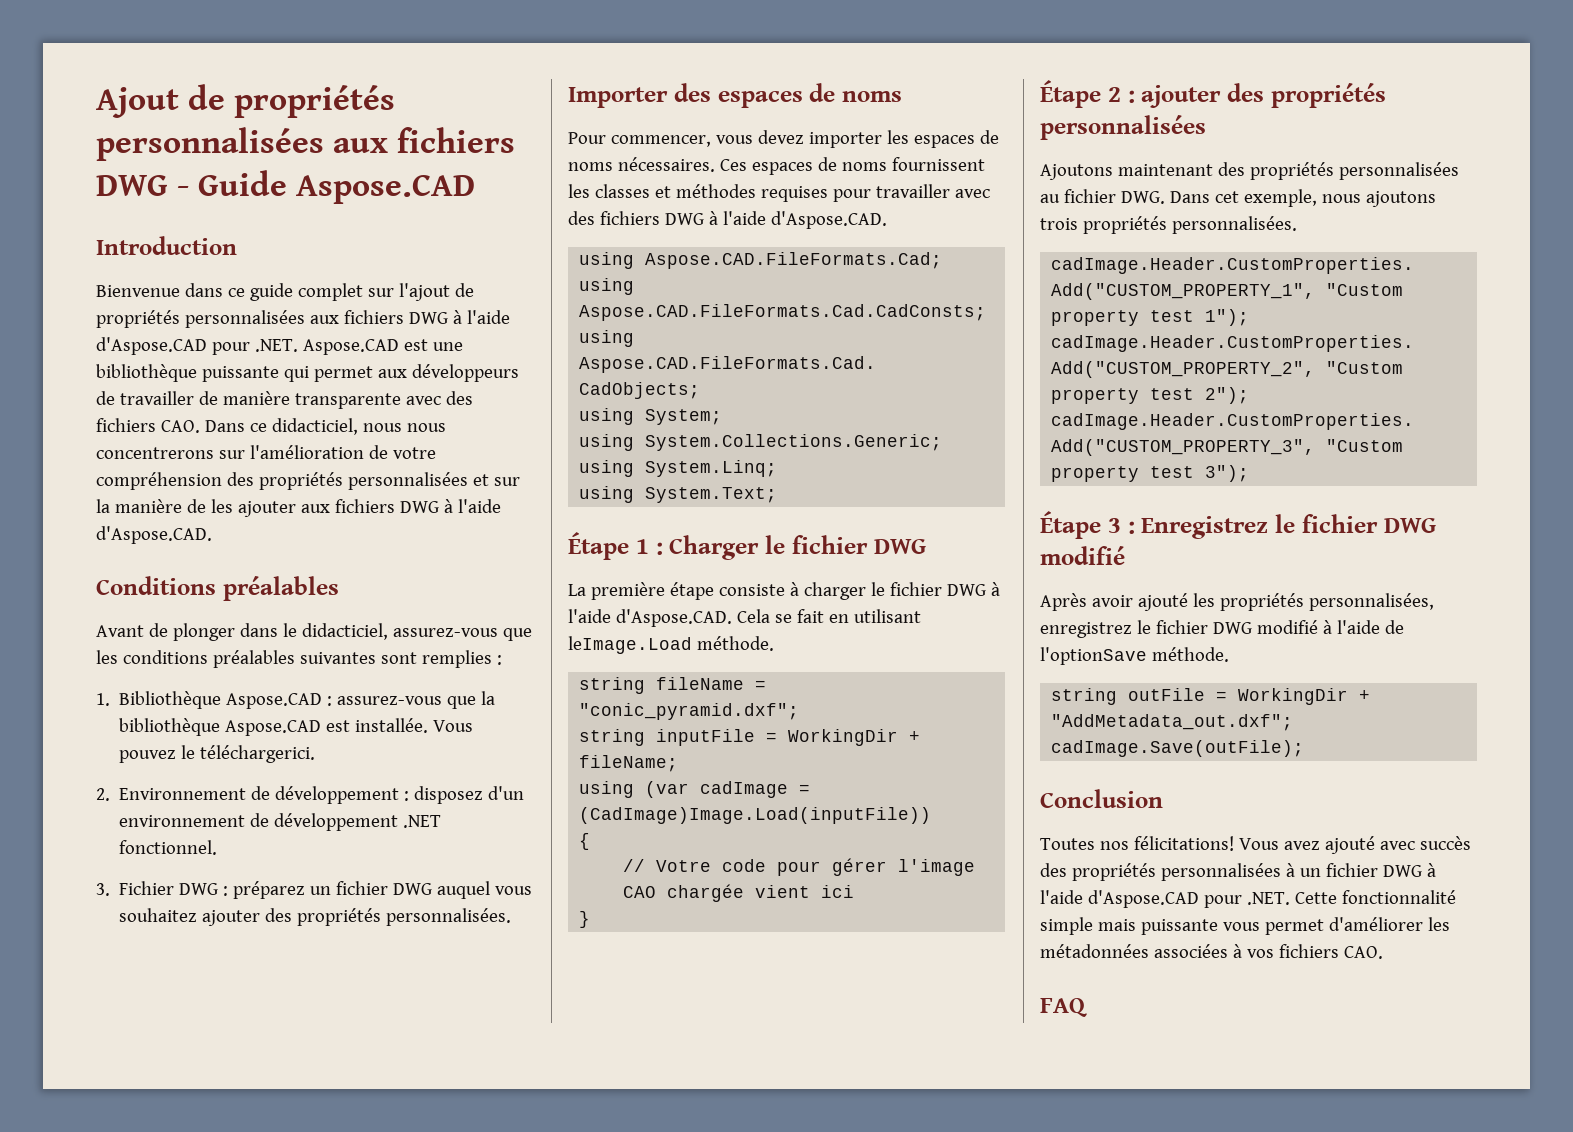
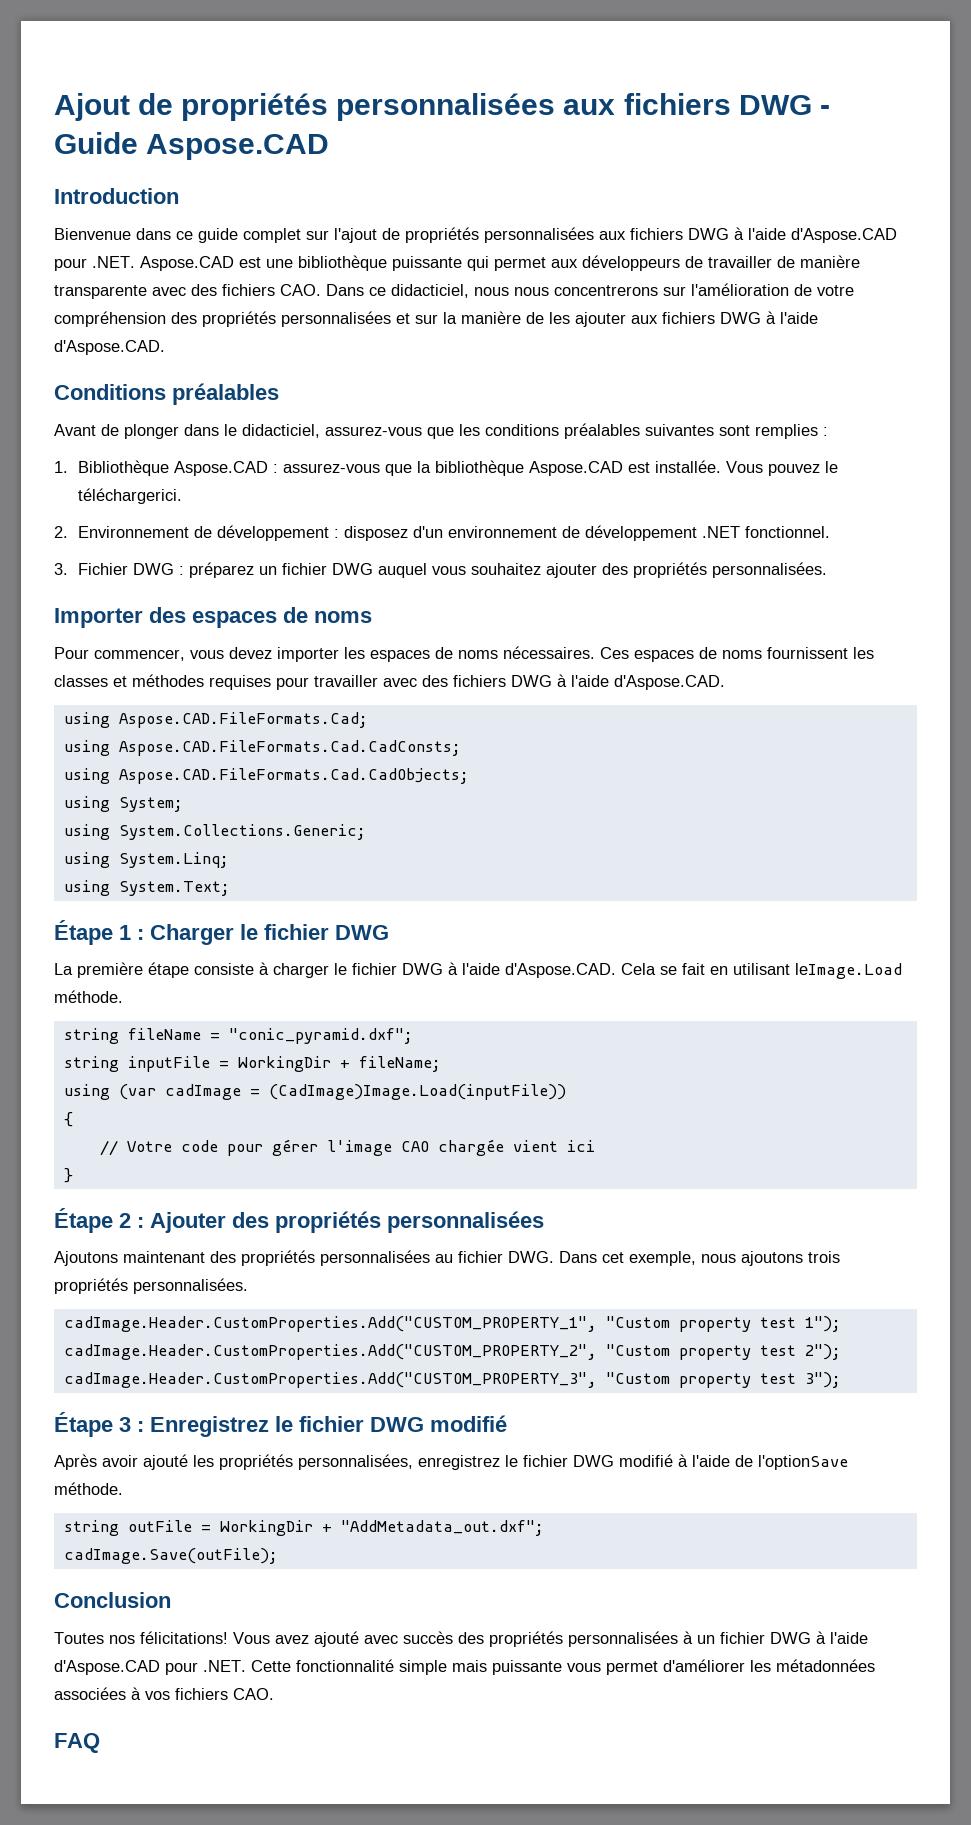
[1141,85,1222,108] ajouter -> [150,1212,226,1233] Ajouter

